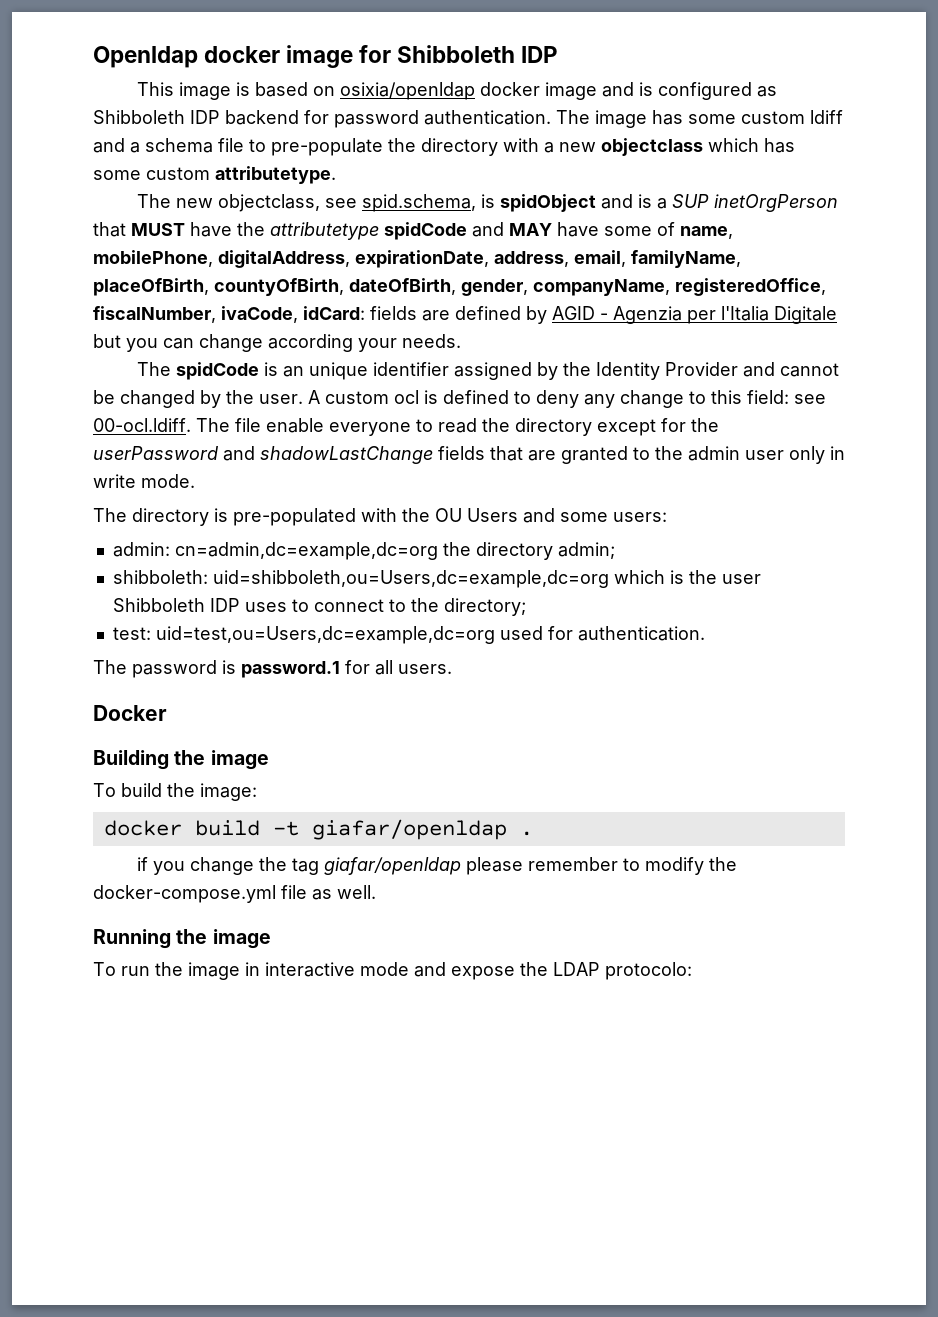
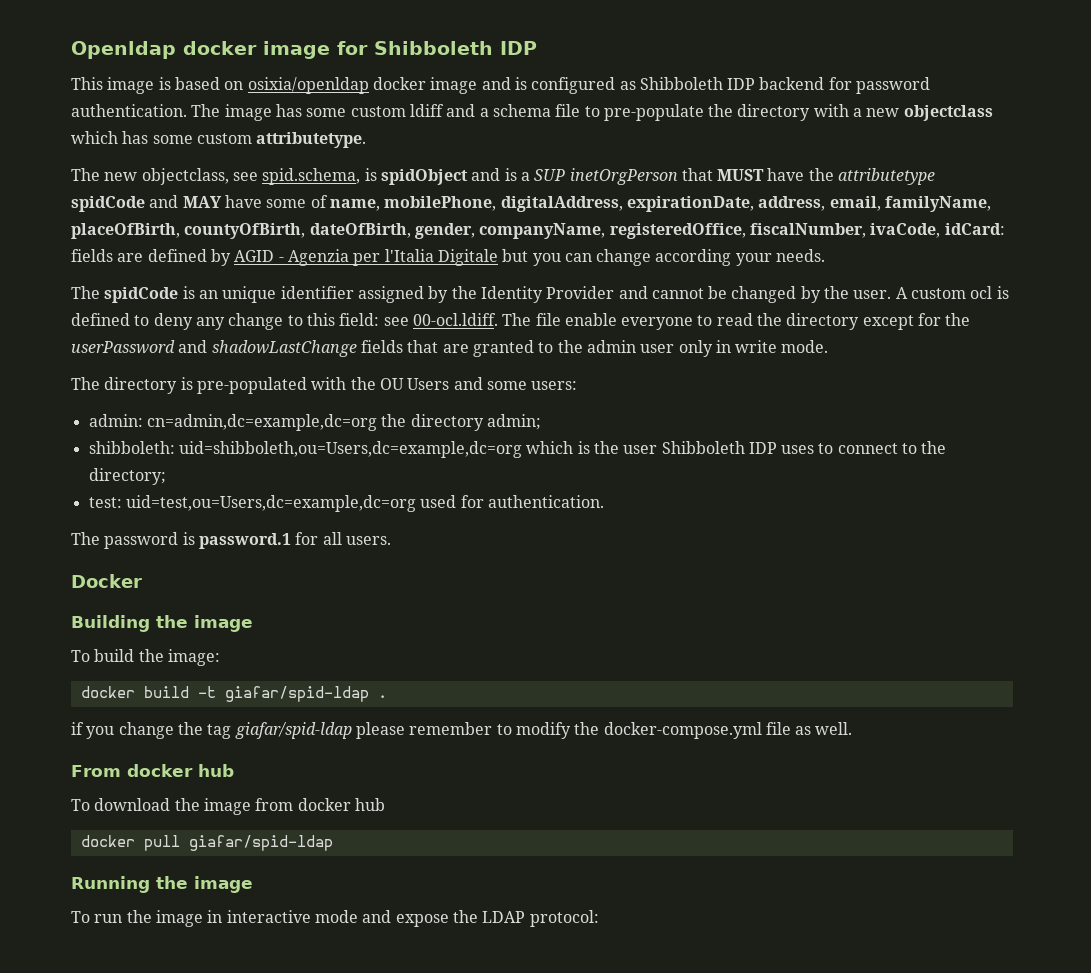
[311,819,507,840] giafar/openldap -> [224,686,369,702] giafar/spid-ldap
[324,857,462,875] giafar/openldap -> [234,722,352,739] giafar/spid-ldap
(376, 892) none -> [71,764,234,777] [71,798,385,815] [80,835,333,851] // From docker hub // To download the image from docker hub // docker pull giafar/spid-ldap
[605,962,692,980] protocolo: -> [529,910,599,927] protocol:

